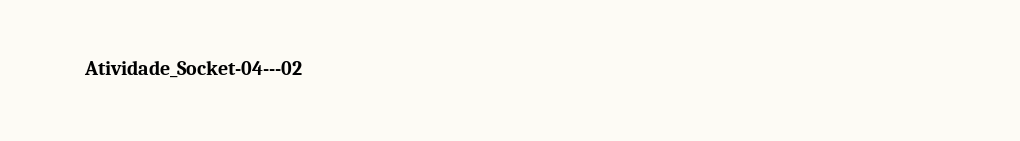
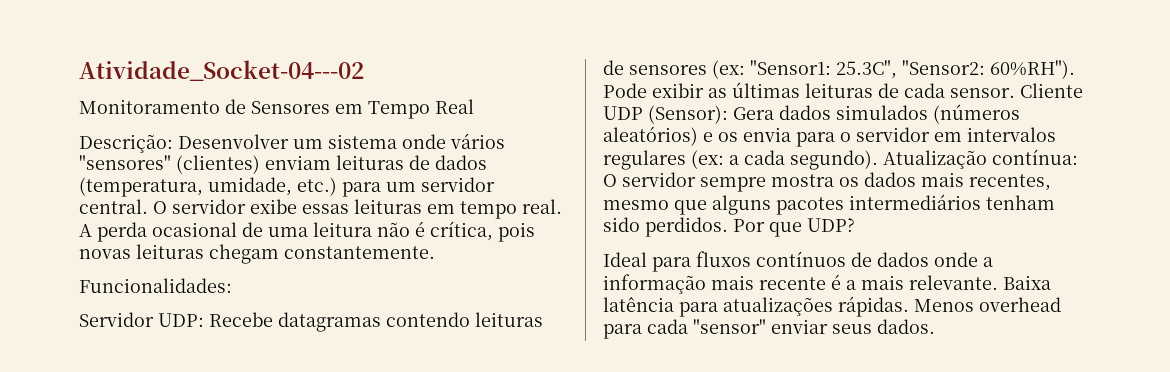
(302, 69) none -> [79,99,474,119] [79,133,505,153] [79,155,487,174] [79,177,495,197] [79,199,562,219] [79,221,535,242] [79,244,435,264] [79,278,232,293] [79,312,543,332] [603,60,1075,79] [603,82,1083,98] [603,104,1020,124] [603,126,1056,147] [603,149,1078,170] [603,172,1051,192] [603,194,1055,215] [603,217,855,237] [603,251,993,272] [603,274,1051,294] [603,296,1061,317] [603,319,935,339] // Monitoramento de Sensores em Tempo Real // Descrição: Desenvolver um sistema onde vários "sensores" (clientes) enviam leituras de dados (temperatura, umidade, etc.) para um servidor central. O servidor exibe essas leituras em tempo real. A perda ocasional de uma leitura não é crítica, pois novas leituras chegam constantemente. // Funcionalidades: // Servidor UDP: Recebe datagramas contendo leituras de sensores (ex: "Sensor1: 25.3C", "Sensor2: 60%RH"). Pode exibir as últimas leituras de cada sensor. Cliente UDP (Sensor): Gera dados simulados (números aleatórios) e os envia para o servidor em intervalos regulares (ex: a cada segundo). Atualização contínua: O servidor sempre mostra os dados mais recentes, mesmo que alguns pacotes intermediários tenham sido perdidos. Por que UDP? // Ideal para fluxos contínuos de dados onde a informação mais recente é a mais relevante. Baixa latência para atualizações rápidas. Menos overhead para cada "sensor" enviar seus dados.

